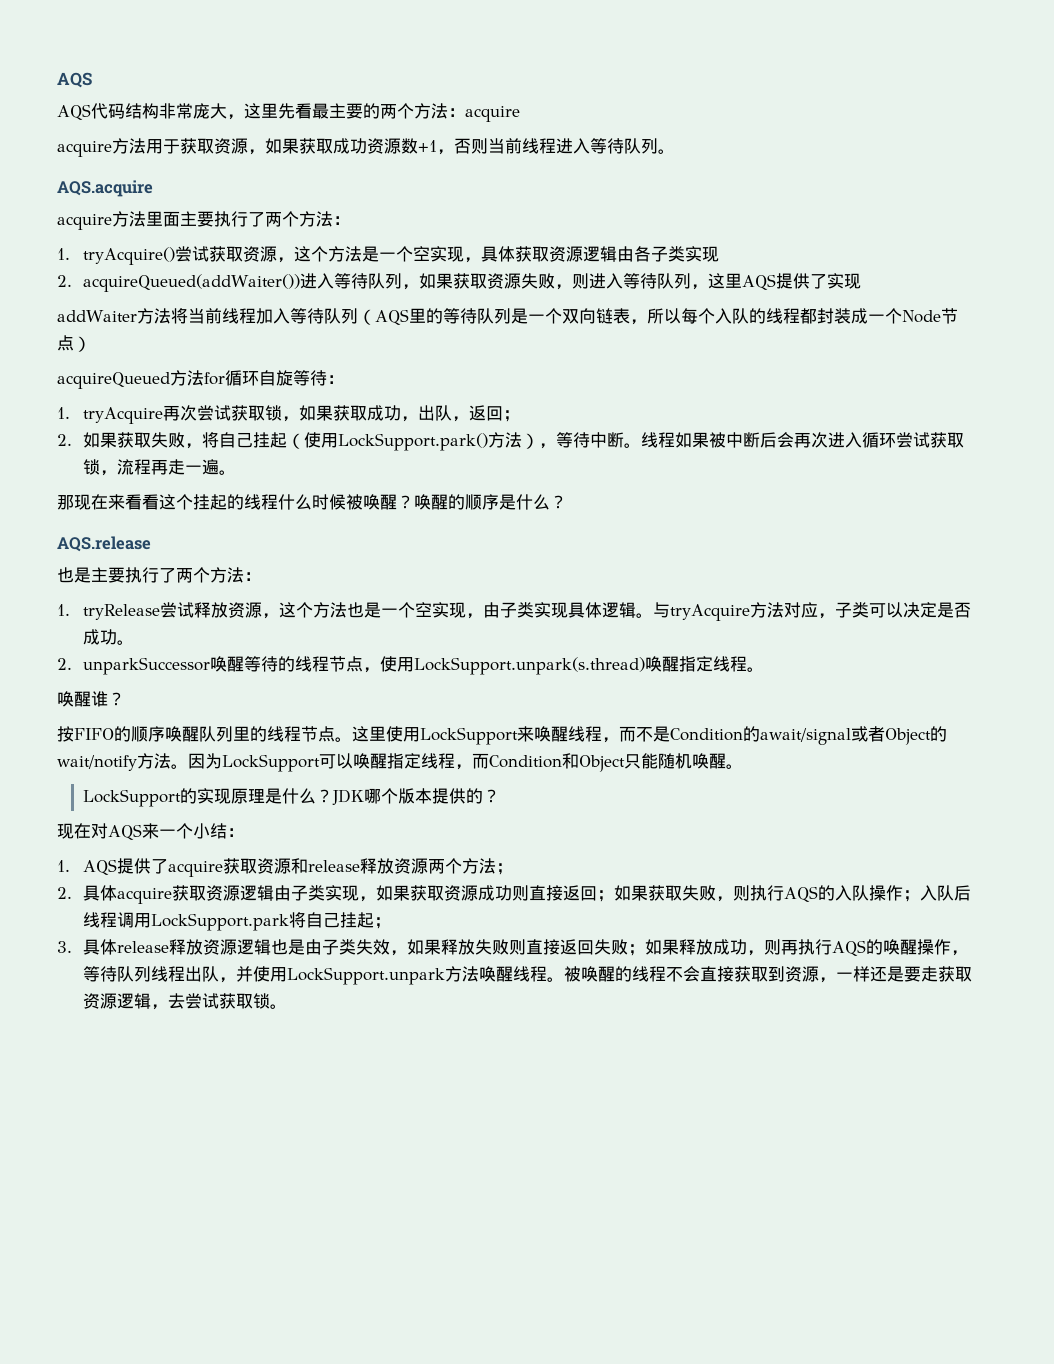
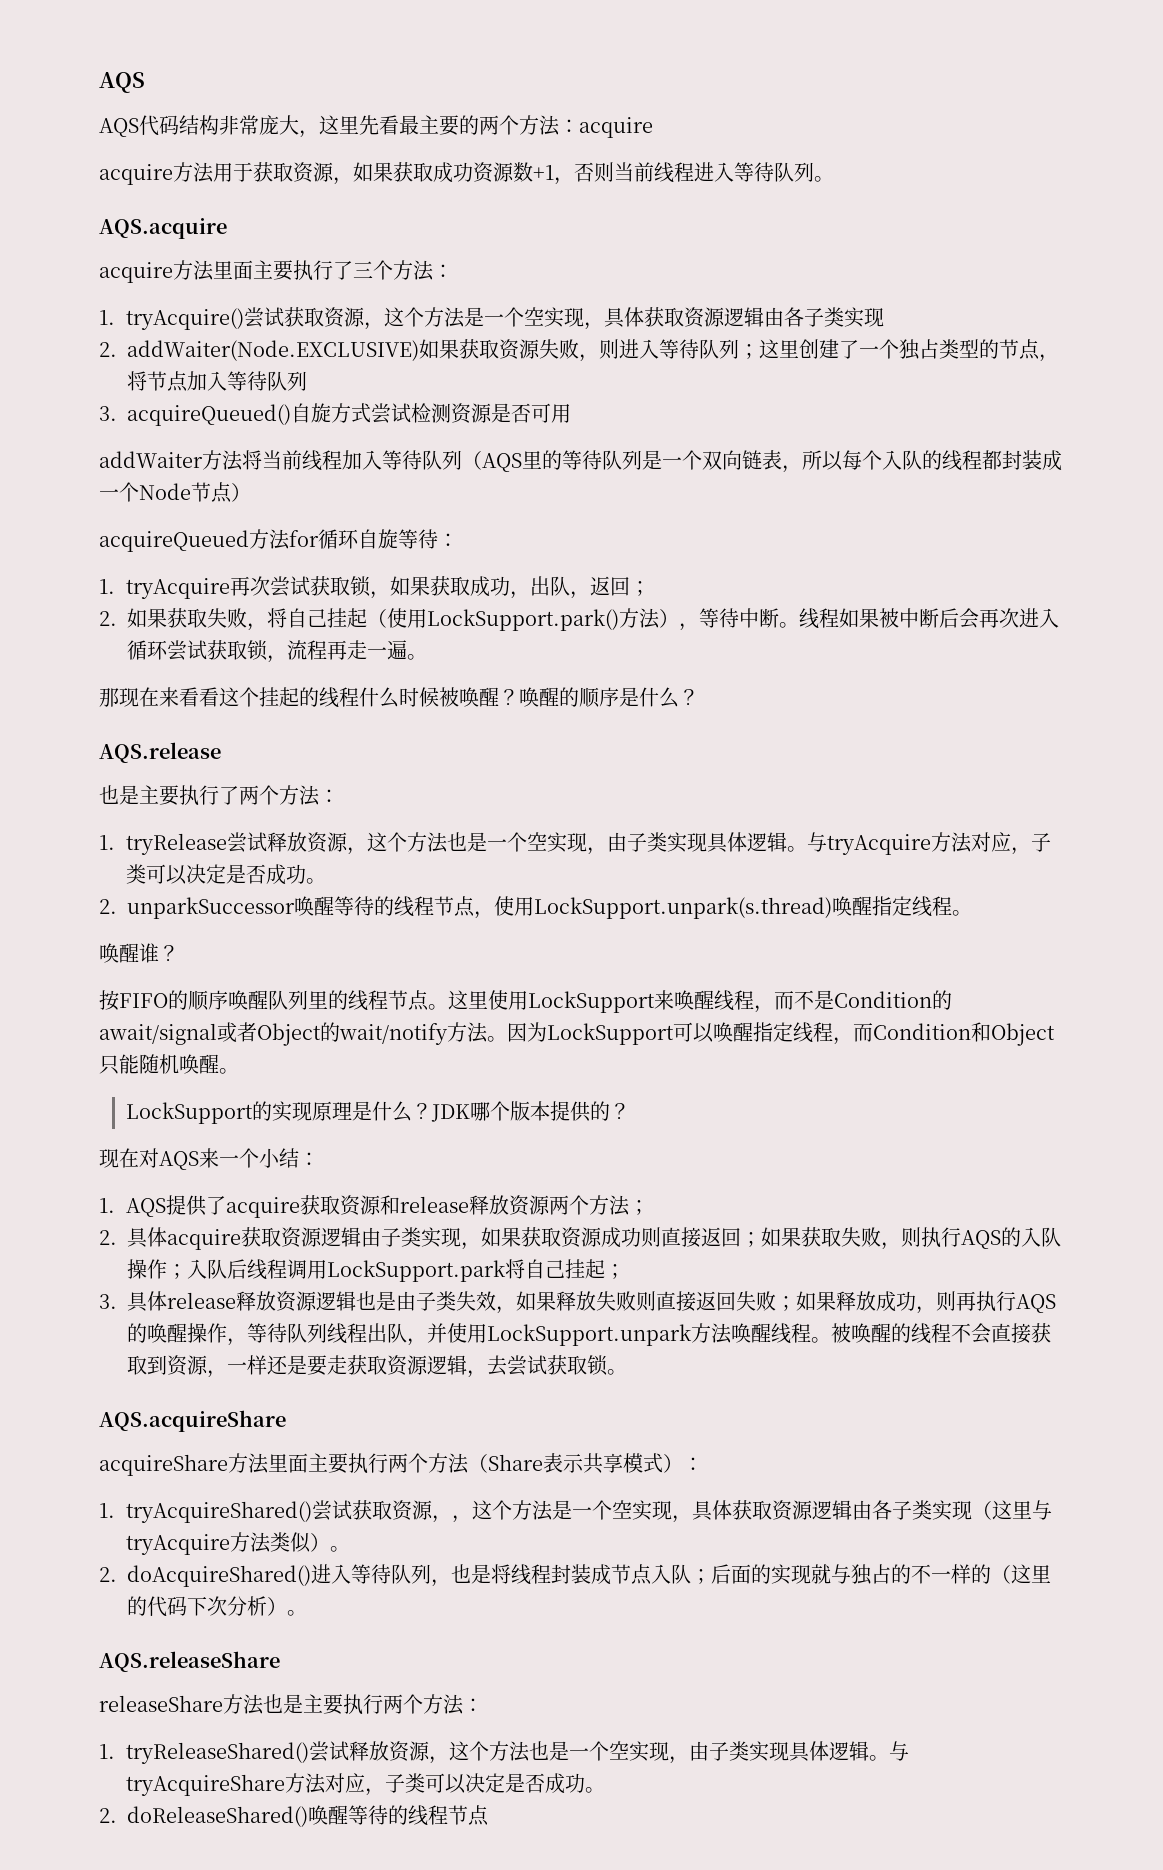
[265,212,282,227] 两 -> [353,261,373,278] 三
[83,273,420,292] acquireQueued(addWaiter())进入等待队列， -> [127,340,419,361] addWaiter(Node.EXCLUSIVE)
[691,273,862,290] ，这里AQS提供了实现 -> [739,339,1059,362] [127,371,307,392] [99,403,571,426] ；这里创建了一个独占类型的节点，将节点加入等待队列 // 3. acquireQueued()自旋方式尝试检测资源是否可用
(288, 1006) none -> [99,1410,286,1432] [99,1453,703,1476] [99,1500,1053,1523] [126,1532,351,1555] [99,1564,1051,1587] [127,1596,307,1617] [99,1651,280,1672] [99,1694,483,1715] [99,1741,910,1764] [126,1773,606,1796] [99,1805,489,1827] // AQS.acquireShare // acquireShare方法里面主要执行两个方法（Share表示共享模式）： // 1. tryAcquireShared()尝试获取资源，，这个方法是一个空实现，具体获取资源逻辑由各子类实现（这里与tryAcquire方法类似）。 // 2. doAcquireShared()进入等待队列，也是将线程封装成节点入队；后面的实现就与独占的不一样的（这里的代码下次分析）。 // AQS.releaseShare // releaseShare方法也是主要执行两个方法： // 1. tryReleaseShared()尝试释放资源，这个方法也是一个空实现，由子类实现具体逻辑。与tryAcquireShare方法对应，子类可以决定是否成功。 // 2. doReleaseShared()唤醒等待的线程节点

